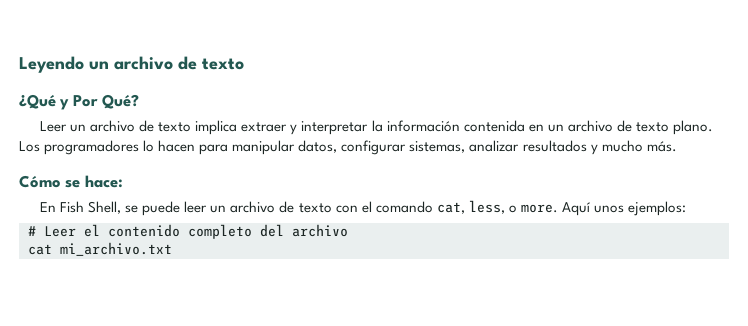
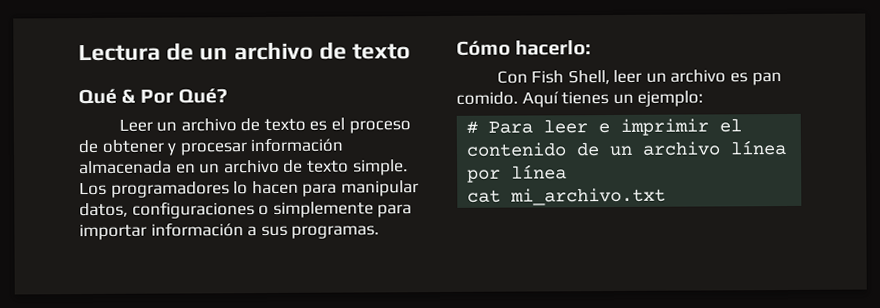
[19,56,84,73] Leyendo -> [78,42,195,62] Lectura de
[19,94,70,110] ¿Qué y -> [78,88,137,105] Qué &
[195,120,525,135] implica extraer y interpretar la información contenida -> [309,117,411,134] [78,137,344,156] [79,160,172,175] es el proceso de obtener y procesar información almacenada
[672,120,713,135] plano. -> [352,159,408,176] simple.
[341,140,677,155] [19,175,123,188] [40,200,687,216] [28,224,348,239] configurar sistemas, analizar resultados y mucho más. // Cómo se hace: // En Fish Shell, se puede leer un archivo de texto con el comando cat, less, o more. Aquí unos ejemplos: // # Leer el contenido completo del archivo -> [131,201,413,219] [79,222,380,241] [456,40,592,56] [496,69,782,86] [456,90,704,108] [466,118,743,136] [466,140,788,157] [467,164,568,183] configuraciones o simplemente para importar información a sus programas. // Cómo hacerlo: // Con Fish Shell, leer un archivo es pan comido. Aquí tienes un ejemplo: // # Para leer e imprimir el contenido de un archivo línea por línea

